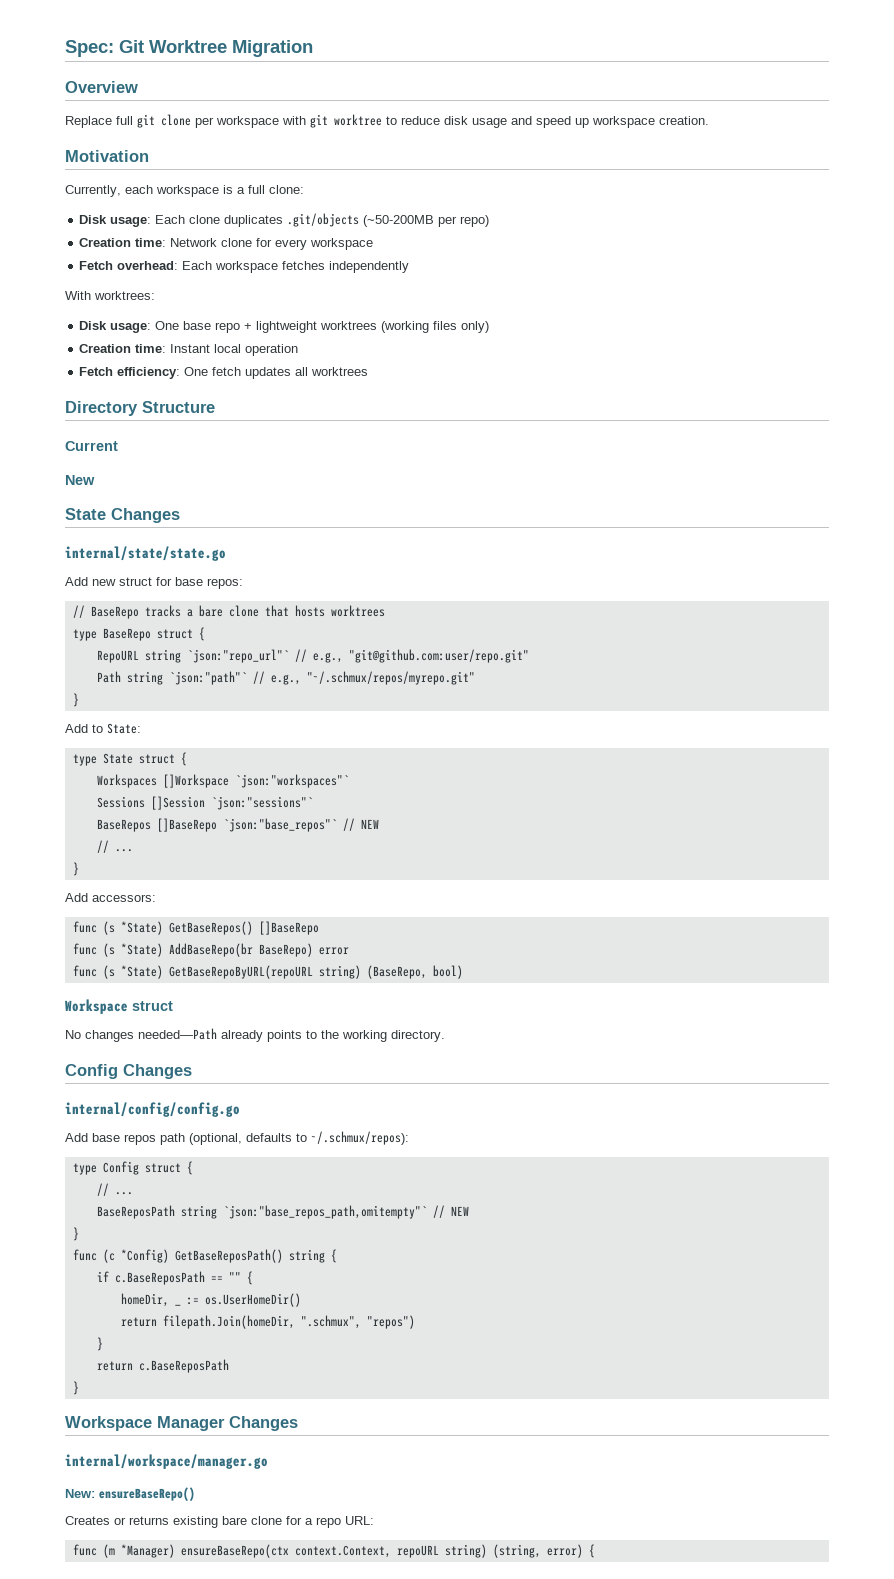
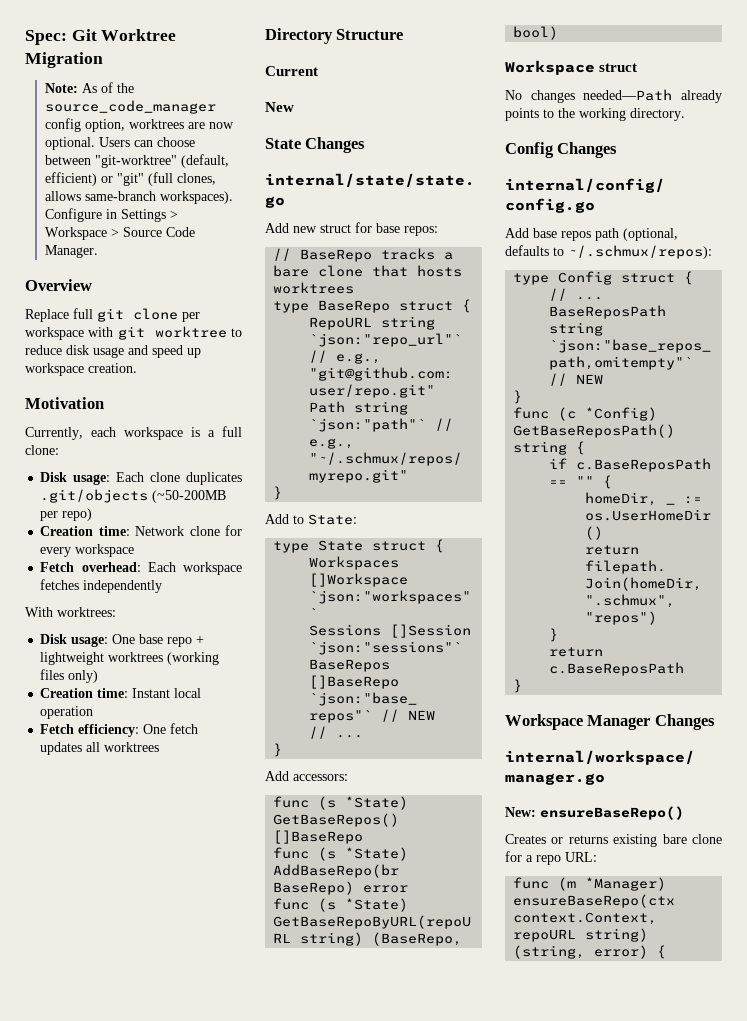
(313, 48) none -> [45,82,135,93] [45,100,217,114] [45,118,235,132] [45,137,196,150] [45,154,230,168] [45,172,217,186] [45,191,234,204] [45,208,179,222] [45,227,196,240] [45,245,99,258] // Note: As of the source_code_manager config option, worktrees are now optional. Users can choose between "git-worktree" (default, efficient) or "git" (full clones, allows same-branch workspaces). Configure in Settings > Workspace > Source Code Manager.

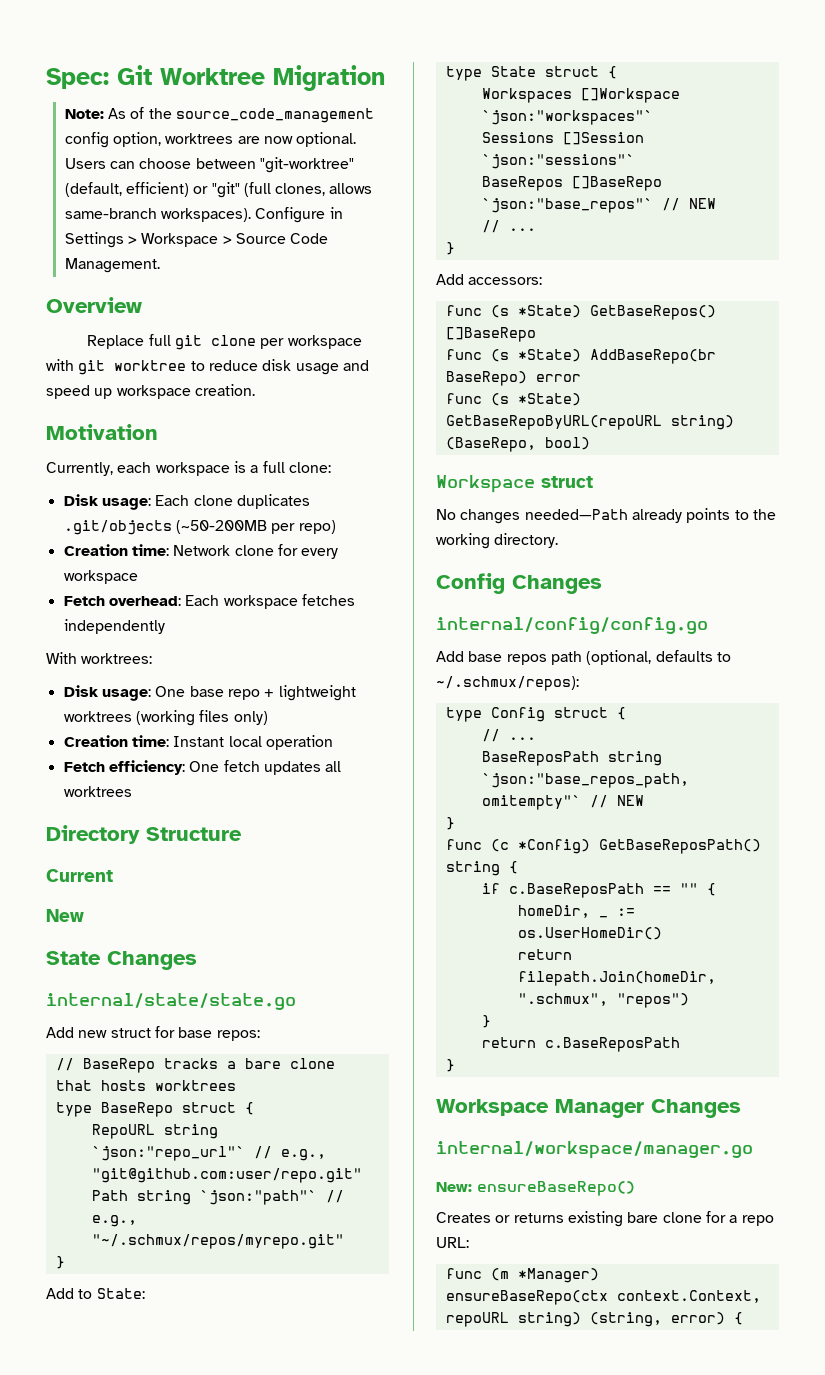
[45,100,217,114] source_code_manager -> [175,108,374,123] source_code_management
[45,245,99,258] Manager. -> [64,258,160,273] Management.

